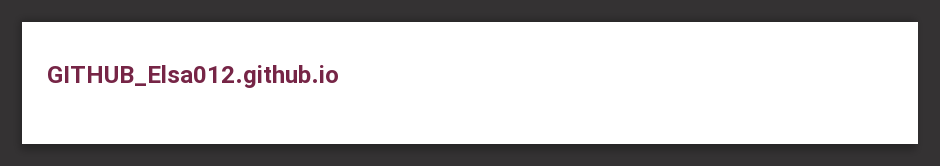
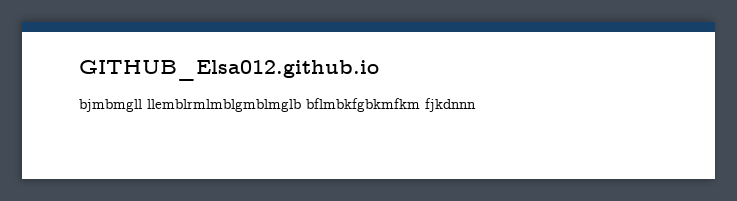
(339, 76) none -> [79,98,476,112] // bjmbmgll llemblrmlmblgmblmglb bflmbkfgbkmfkm fjkdnnn

